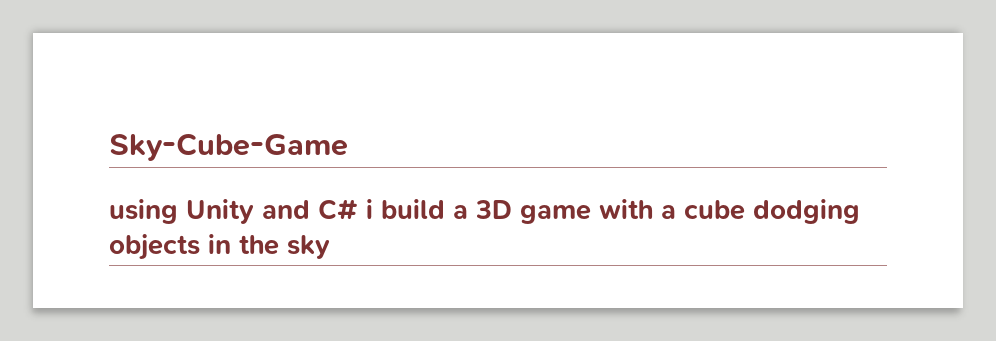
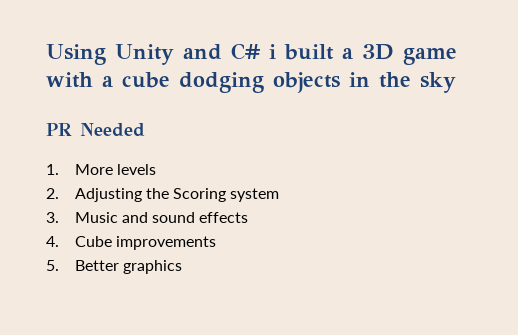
[109,133,348,161] [109,199,178,224] Sky-Cube-Game // using -> [46,44,106,65] Using
[381,199,445,219] build -> [284,44,334,60] built
(330, 247) none -> [46,123,145,137] [46,164,156,175] [46,188,280,202] [46,212,249,223] [46,236,216,250] [46,260,182,274] // PR Needed // 1. More levels // 2. Adjusting the Scoring system // 3. Music and sound effects // 4. Cube improvements // 5. Better graphics

